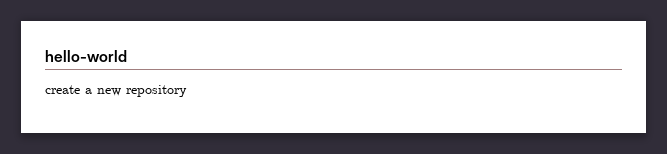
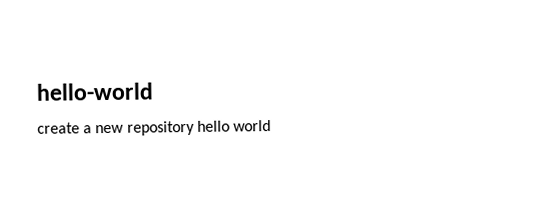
(187, 91) none -> [196,120,271,132] hello world

